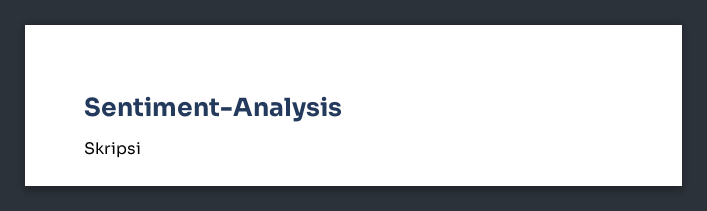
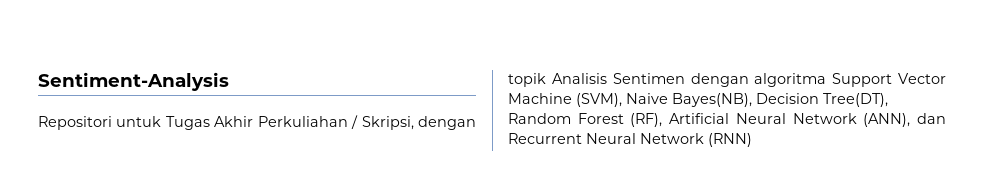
[84,142,141,158] Skripsi -> [38,115,476,130] [508,73,946,87] [508,93,888,107] [508,113,946,127] [508,133,752,147] Repositori untuk Tugas Akhir Perkuliahan / Skripsi, dengan topik Analisis Sentimen dengan algoritma Support Vector Machine (SVM), Naive Bayes(NB), Decision Tree(DT), Random Forest (RF), Artificial Neural Network (ANN), dan Recurrent Neural Network (RNN)

